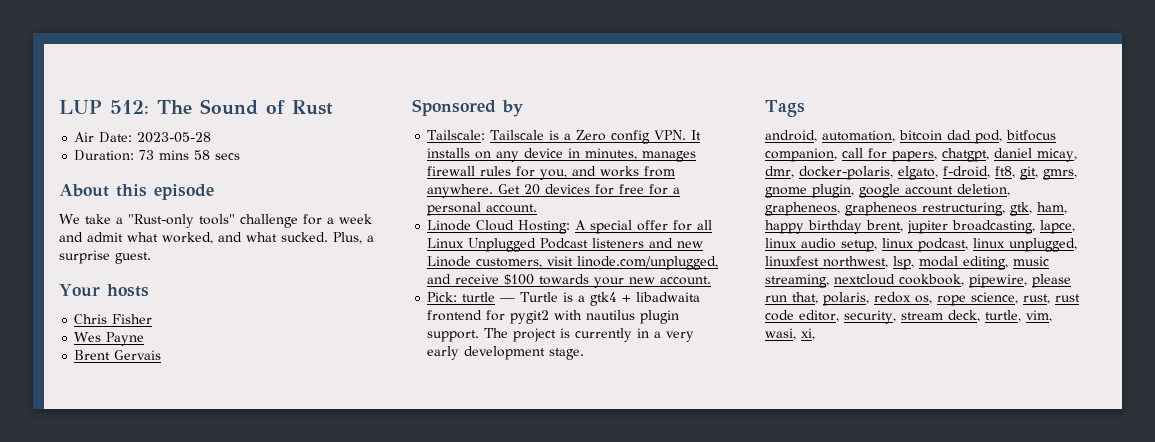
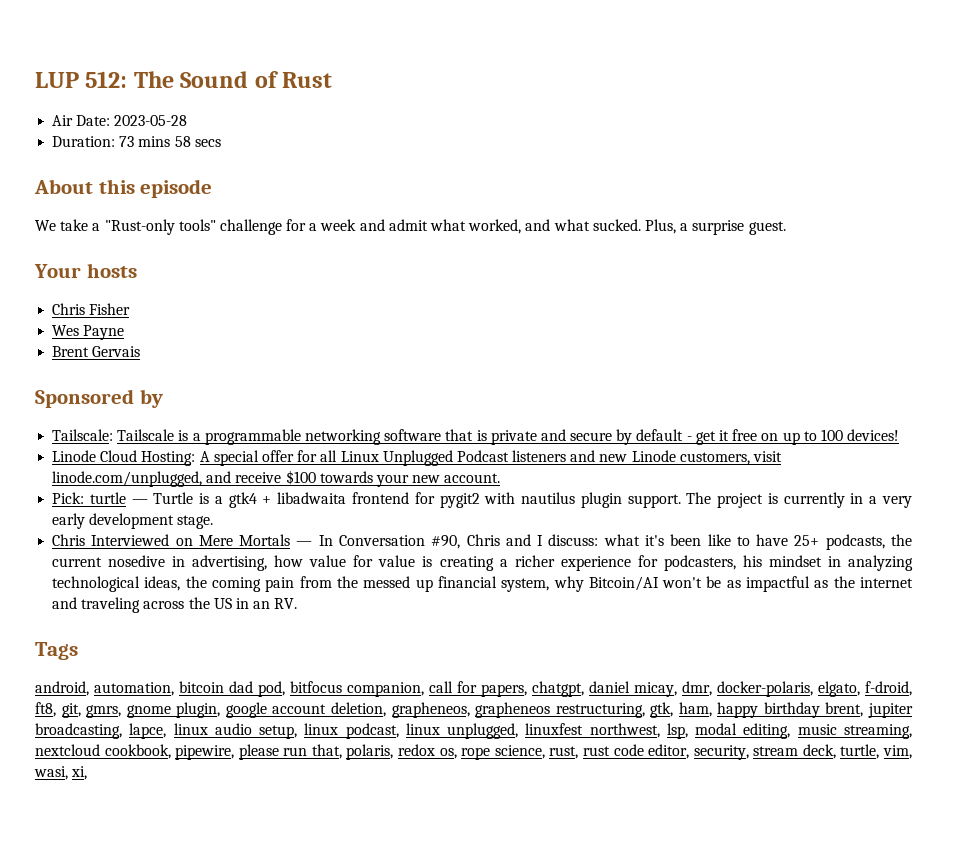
[576,130,702,144] [427,148,697,162] [427,166,676,180] [427,184,681,198] [427,202,538,216] Zero config VPN. It installs on any device in minutes, manages firewall rules for you, and works from anywhere. Get 20 devices for free for a personal account. -> [204,429,900,445] programmable networking software that is private and secure by default - get it free on up to 100 devices!
(585, 354) none -> [52,534,912,550] [52,555,914,571] [52,576,913,592] [52,597,298,613] // Chris Interviewed on Mere Mortals — In Conversation #90, Chris and I discuss: what it's been like to have 25+ podcasts, the current nosedive in advertising, how value for value is creating a richer experience for podcasters, his mindset in analyzing technological ideas, the coming pain from the messed up financial system, why Bitcoin/AI won't be as impactful as the internet and traveling across the US in an RV.

